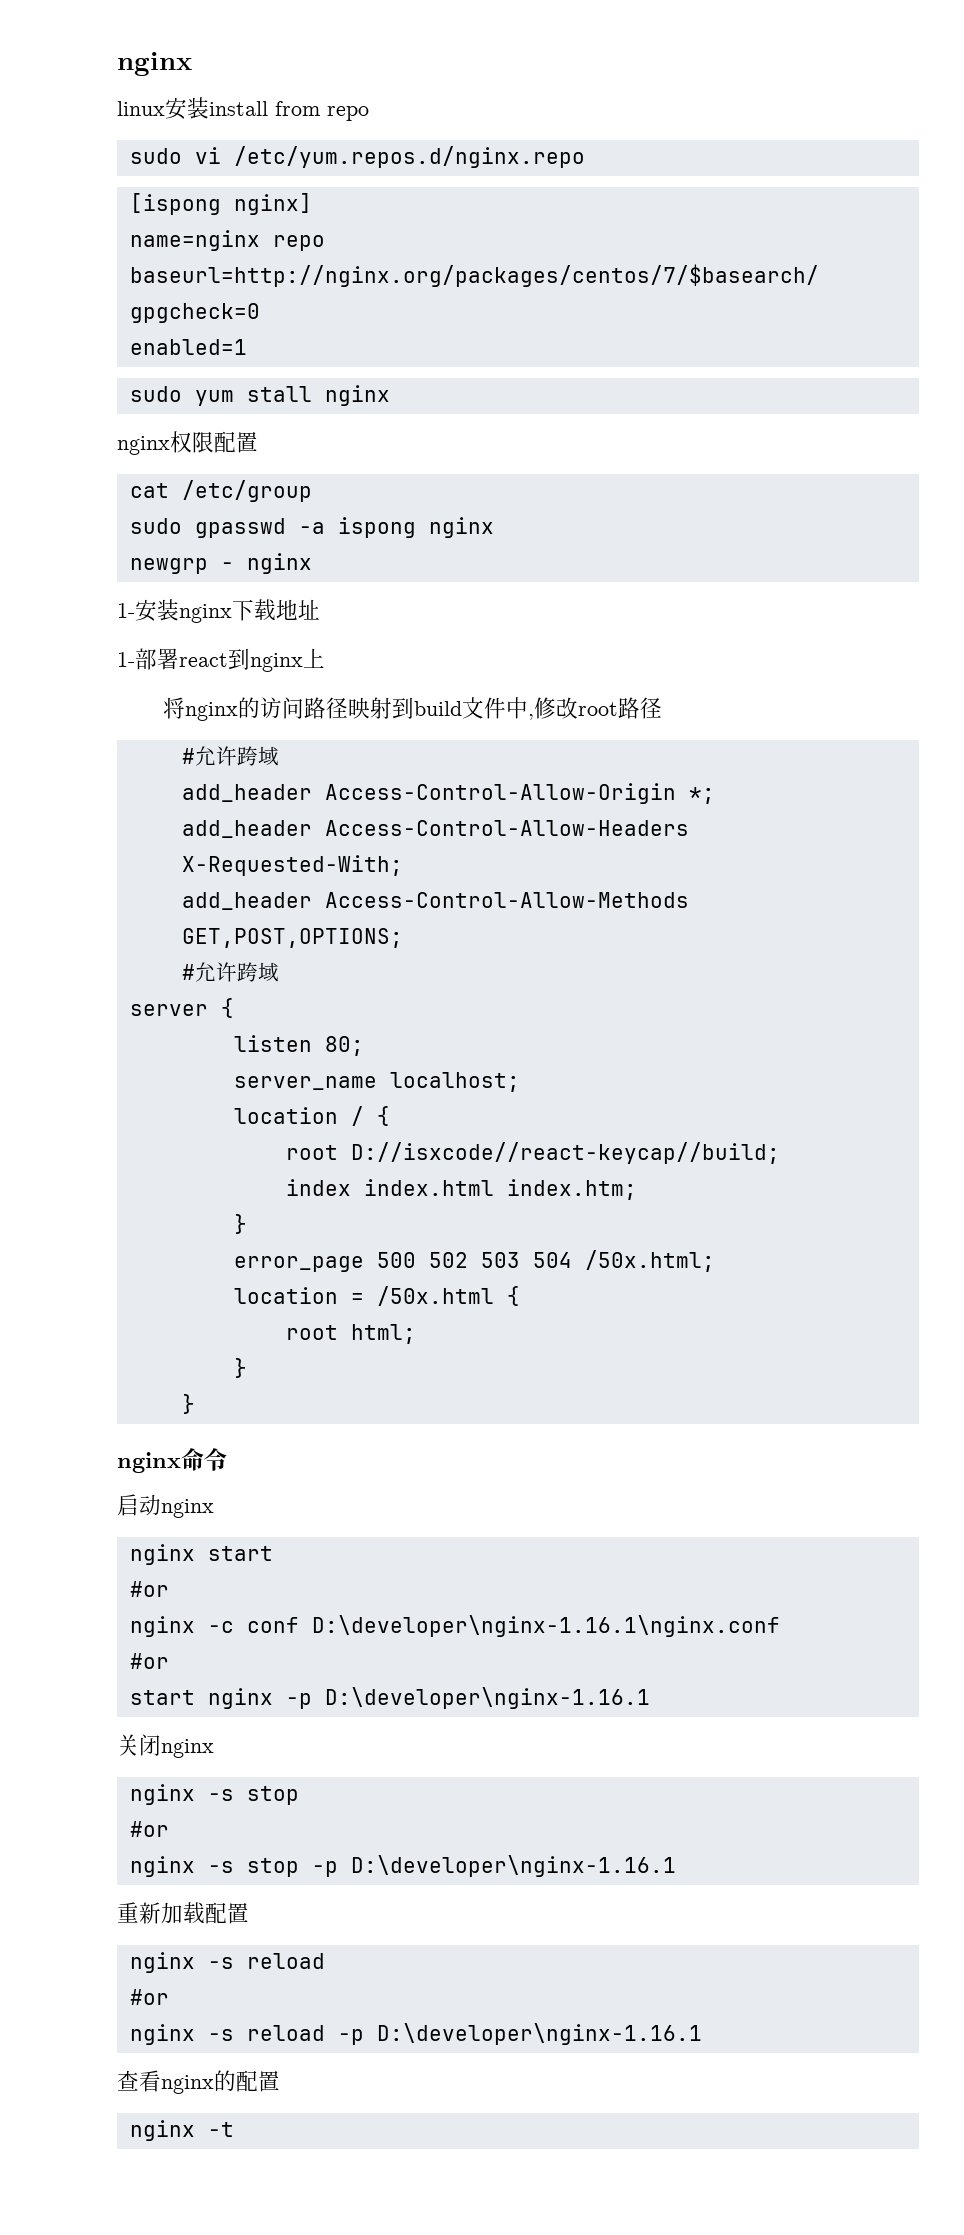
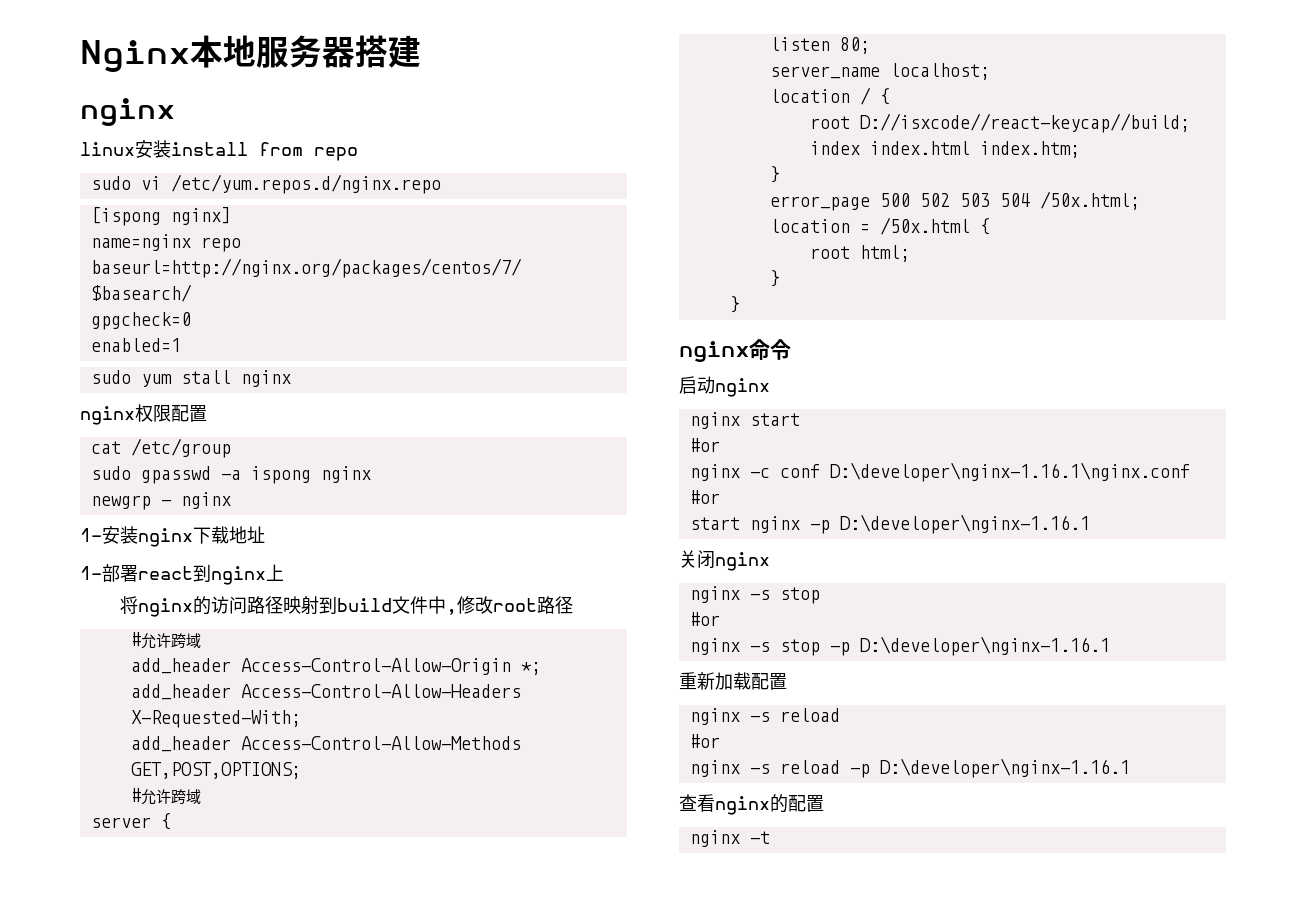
(117, 64) none -> [80,35,421,72] Nginx本地服务器搭建 //

